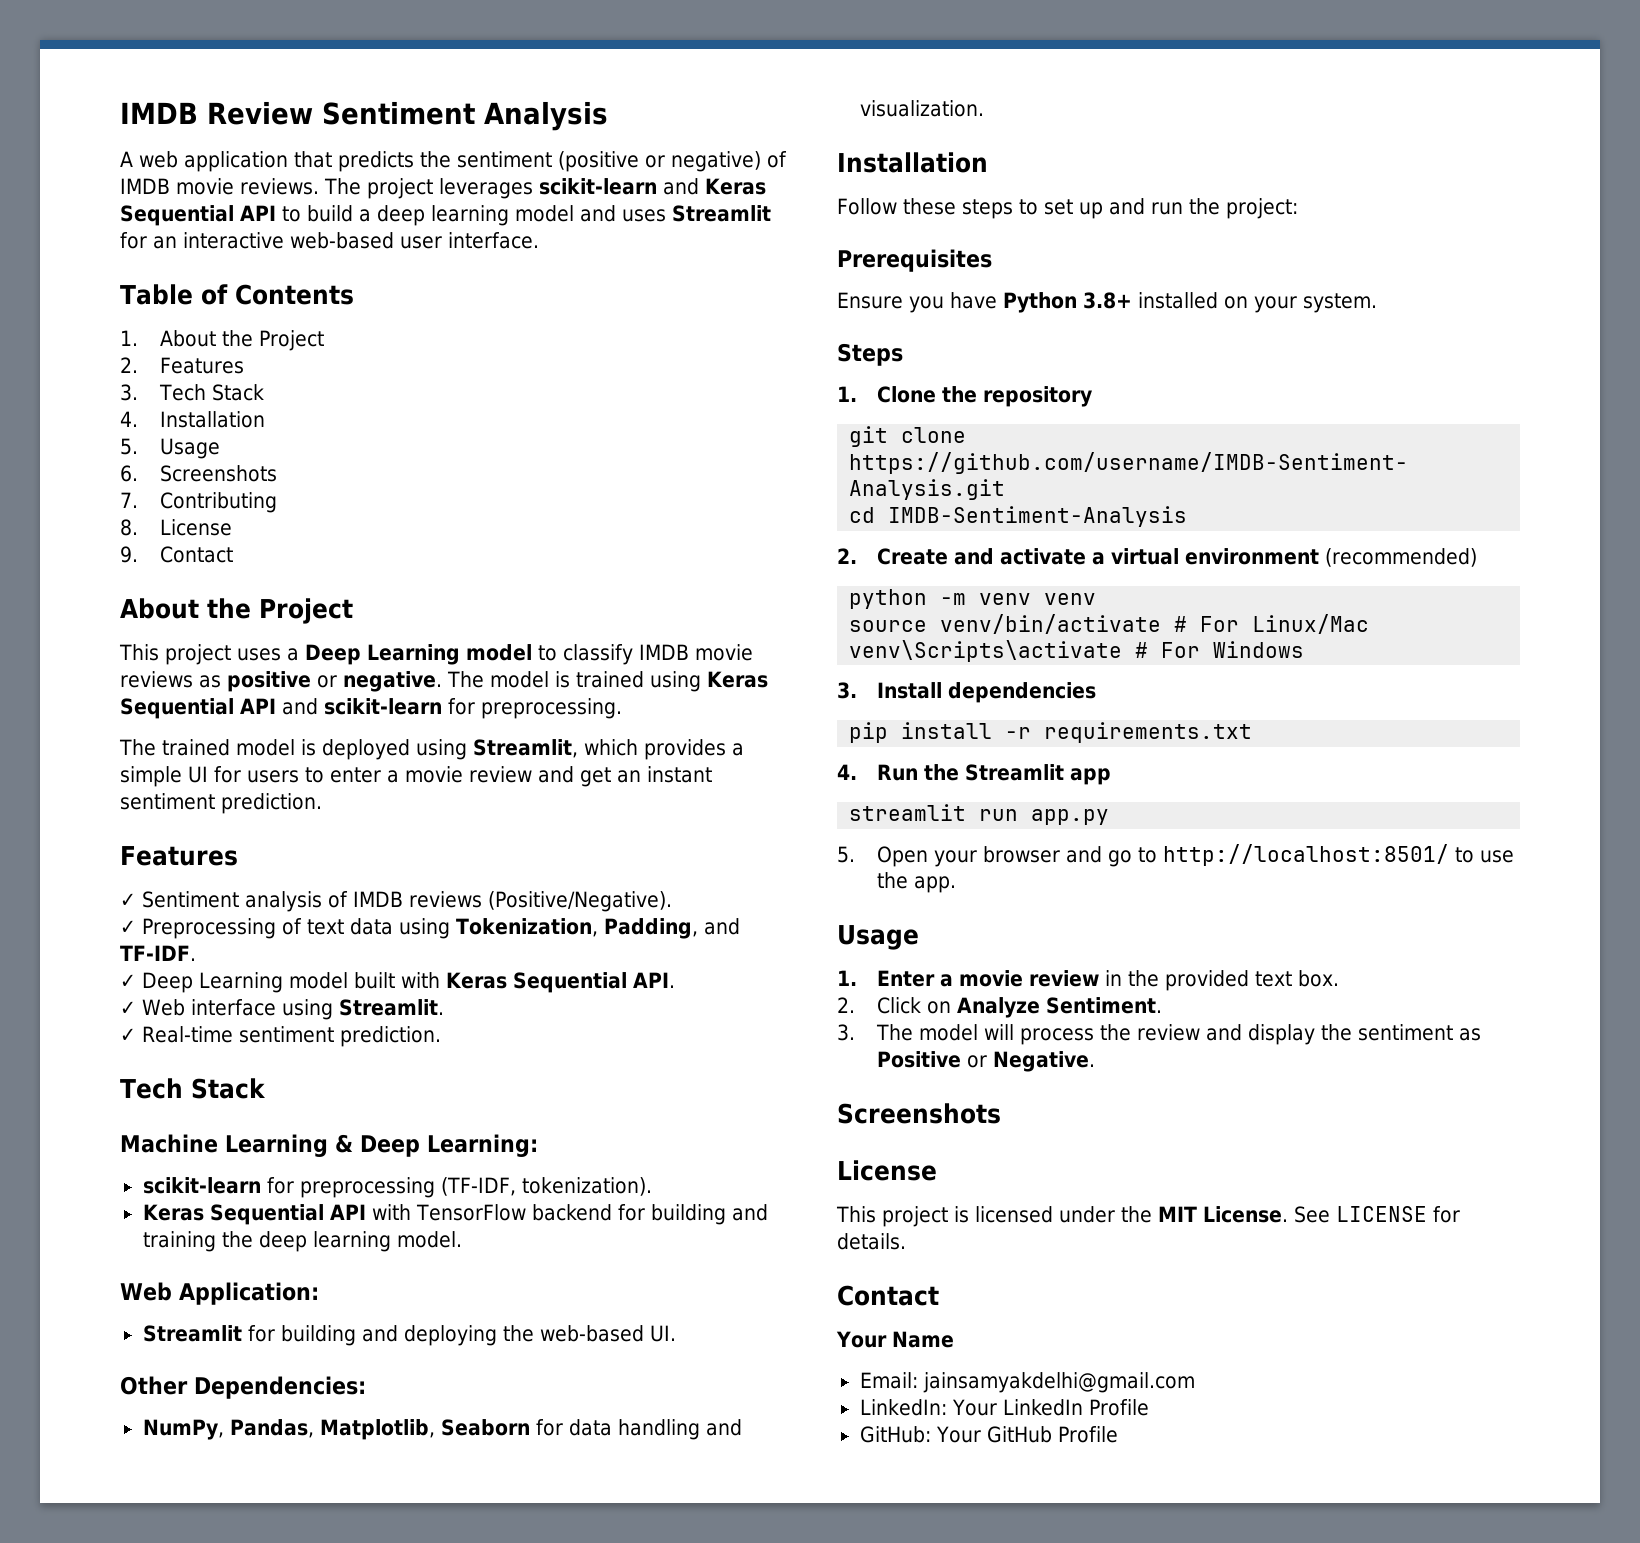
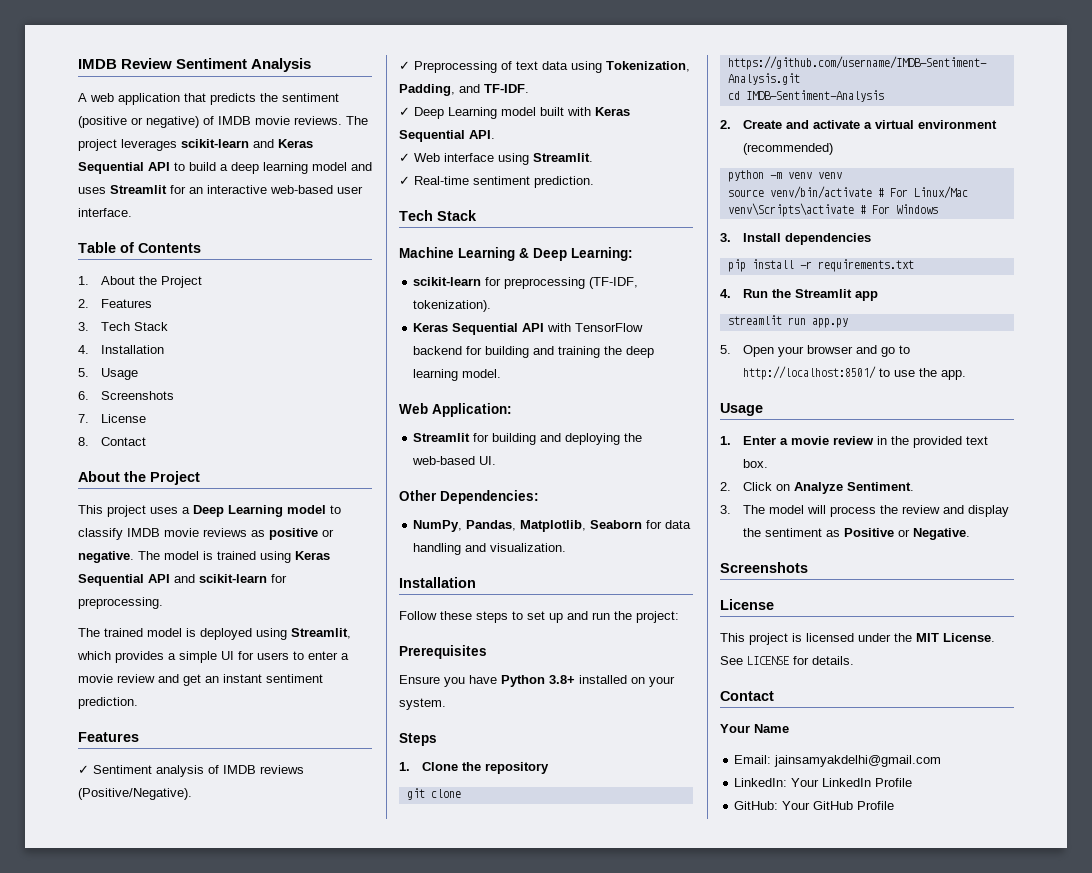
[159,492,277,513] [120,519,232,536] [120,546,138,563] Contributing // 8. License // 9. -> [101,414,147,423] [78,437,89,446] License // 8.

